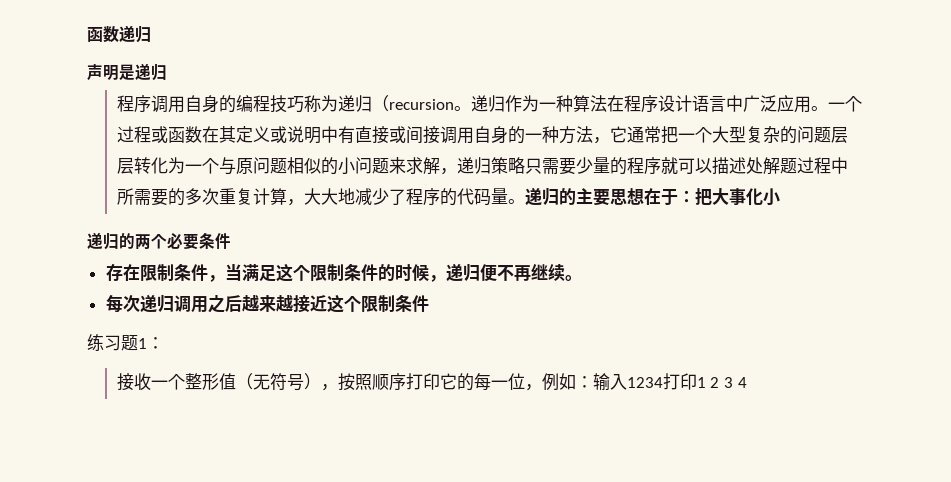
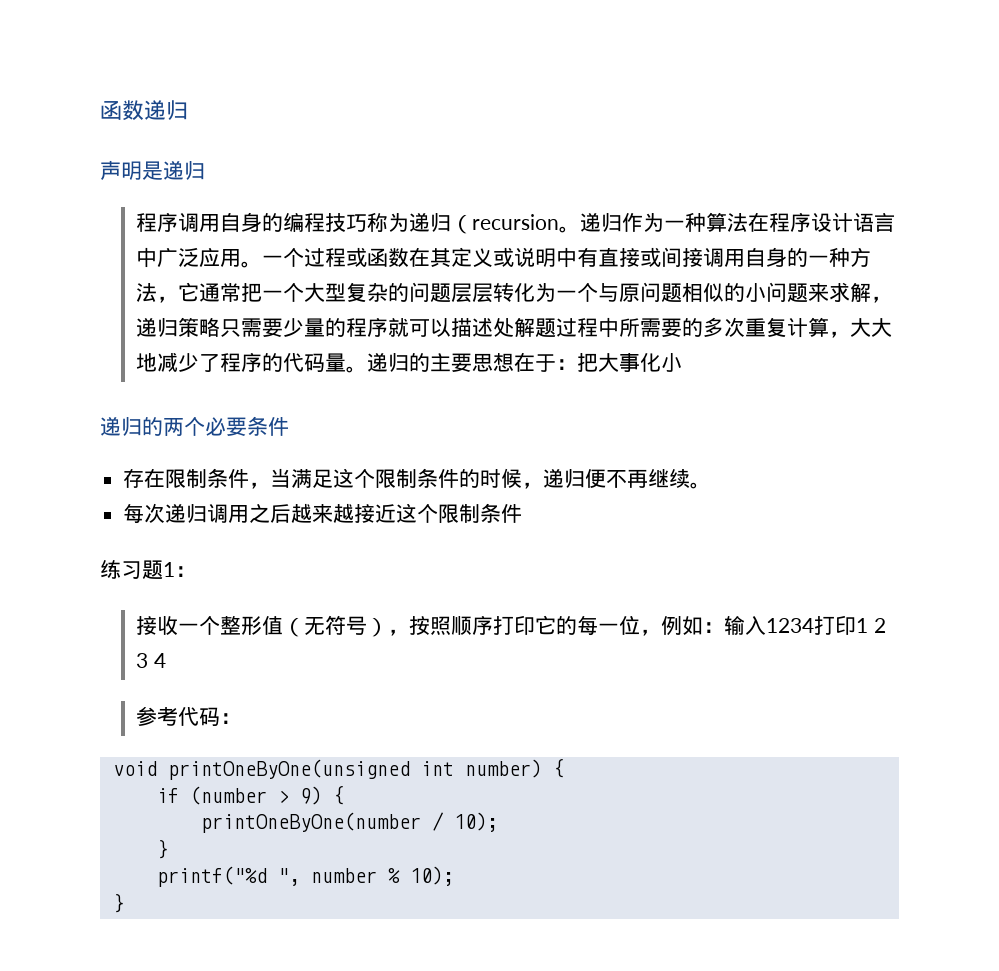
(747, 382) none -> [136,706,242,726] [112,758,564,780] [156,785,344,805] [200,812,498,833] [156,839,168,859] [156,866,454,887] [112,893,124,913] // 参考代码： // void printOneByOne(unsigned int number) { // if (number > 9) { // printOneByOne(number / 10); // } // printf("%d ", number % 10); // }

